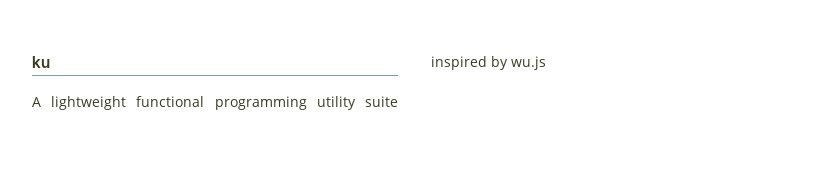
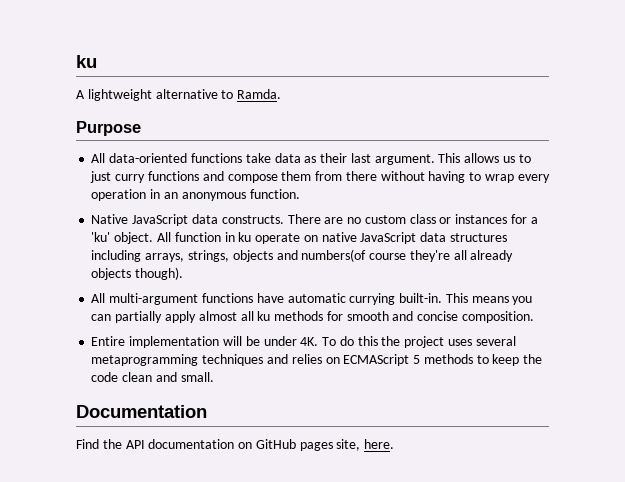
[136,96,398,110] [431,56,546,70] functional programming utility suite inspired by wu.js -> [155,89,282,99] [76,121,141,136] [91,153,531,165] [90,171,550,183] [91,189,300,201] [91,214,538,226] [91,232,507,244] [91,249,514,262] [91,267,184,280] [91,293,533,305] [91,311,534,323] [91,336,516,348] [91,354,543,366] [91,372,214,382] [76,405,207,418] [76,439,395,451] alternative to Ramda. // Purpose // All data-oriented functions take data as their last argument. This allows us to just curry functions and compose them from there without having to wrap every operation in an anonymous function. // Native JavaScript data constructs. There are no custom class or instances for a 'ku' object. All function in ku operate on native JavaScript data structures including arrays, strings, objects and numbers(of course they're all already objects though). // All multi-argument functions have automatic currying built-in. This means you can partially apply almost all ku methods for smooth and concise composition. // Entire implementation will be under 4K. To do this the project uses several metaprogramming techniques and relies on ECMAScript 5 methods to keep the code clean and small. // Documentation // Find the API documentation on GitHub pages site, here.

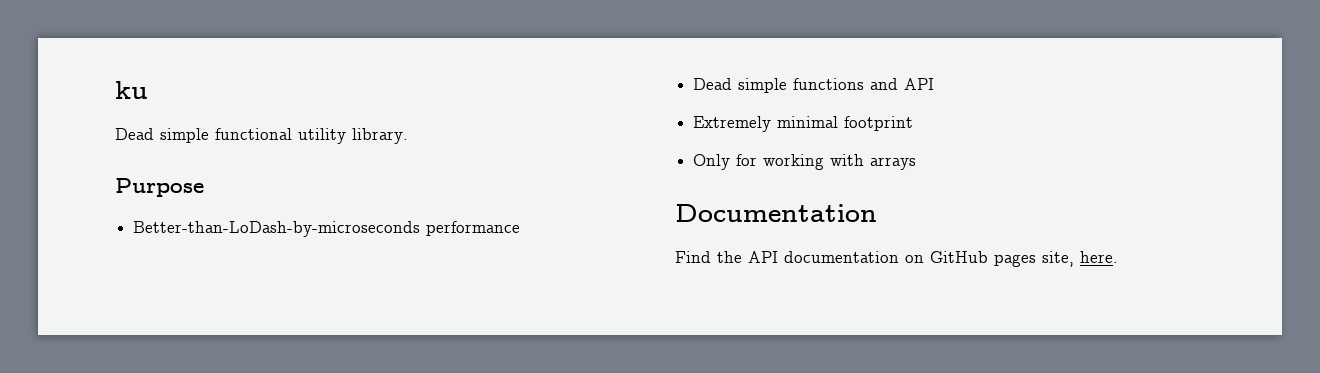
[76,89,282,101] [76,121,141,136] [91,153,531,165] [90,171,550,183] [91,189,300,201] [91,214,538,226] [91,232,507,244] [91,249,514,262] [91,267,184,280] [91,293,533,305] [91,311,534,323] [91,336,516,348] [91,354,543,366] [91,372,214,382] A lightweight alternative to Ramda. // Purpose // All data-oriented functions take data as their last argument. This allows us to just curry functions and compose them from there without having to wrap every operation in an anonymous function. // Native JavaScript data constructs. There are no custom class or instances for a 'ku' object. All function in ku operate on native JavaScript data structures including arrays, strings, objects and numbers(of course they're all already objects though). // All multi-argument functions have automatic currying built-in. This means you can partially apply almost all ku methods for smooth and concise composition. // Entire implementation will be under 4K. To do this the project uses several metaprogramming techniques and relies on ECMAScript 5 methods to keep the code clean and small. -> [115,128,408,144] [115,178,204,197] [133,221,521,237] [693,78,935,93] [693,116,914,132] [693,154,917,170] Dead simple functional utility library. // Purpose // Better-than-LoDash-by-microseconds performance // Dead simple functions and API // Extremely minimal footprint // Only for working with arrays

